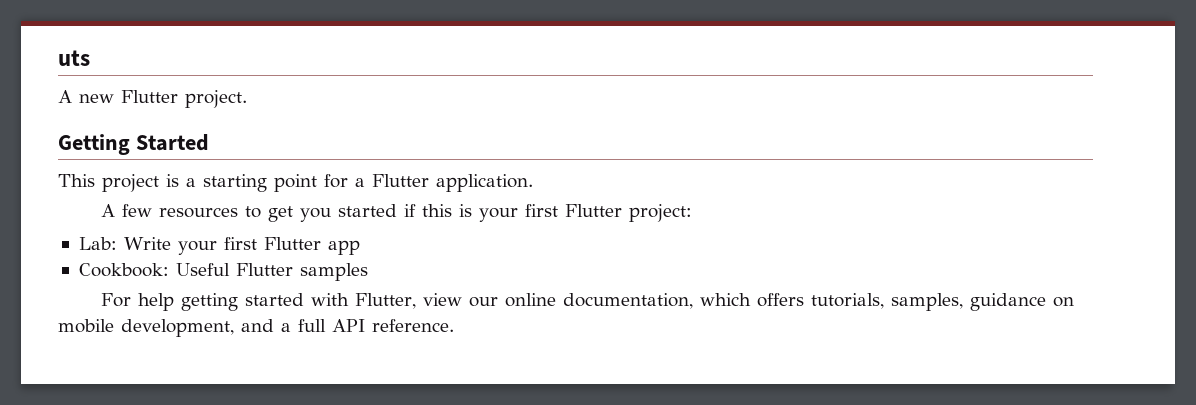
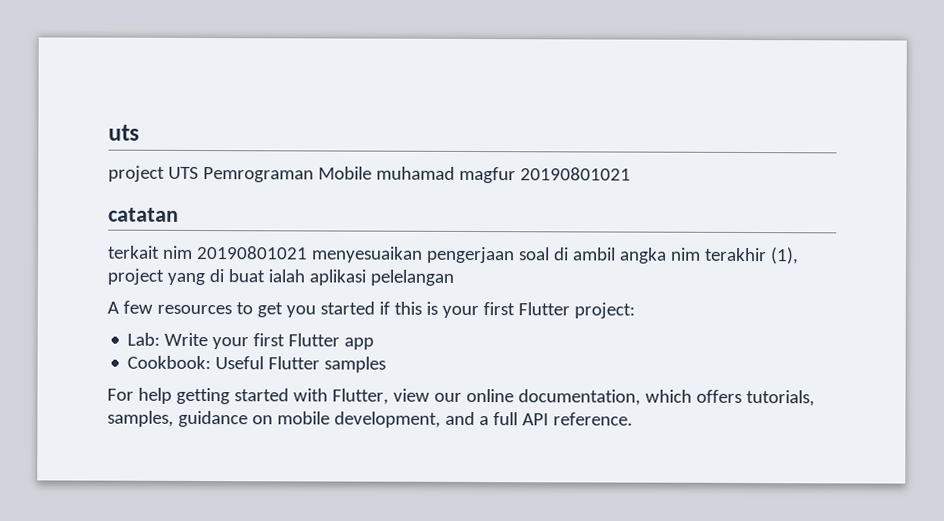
[58,90,247,108] [58,134,209,155] [58,174,533,192] A new Flutter project. // Getting Started // This project is a starting point for a Flutter application. -> [108,165,631,184] [108,207,179,222] [108,245,799,265] [107,268,454,286] project UTS Pemrograman Mobile muhamad magfur 20190801021 // catatan // terkait nim 20190801021 menyesuaikan pengerjaan soal di ambil angka nim terakhir (1), project yang di buat ialah aplikasi pelelangan

